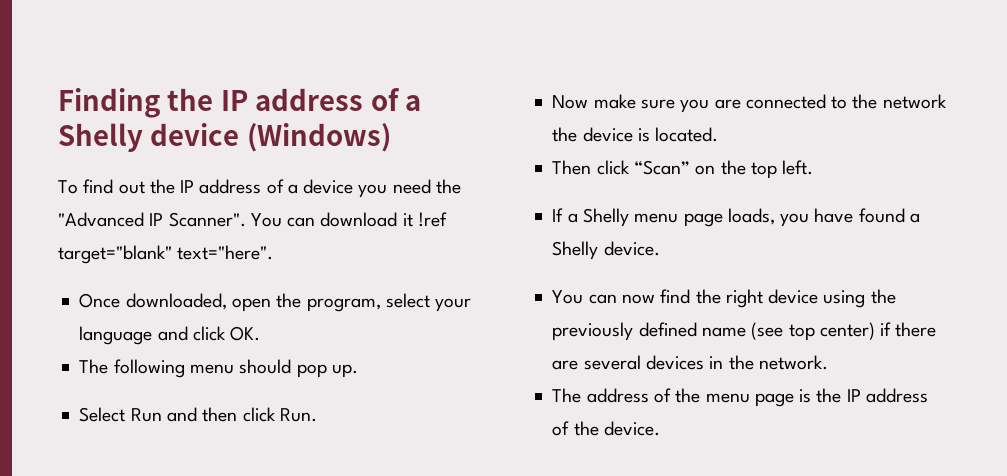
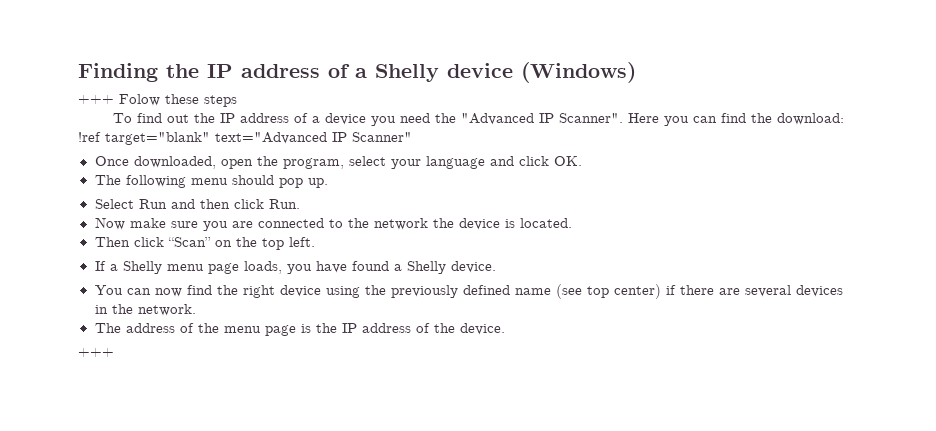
(391, 137) none -> [78,94,237,107] // +++ Folow these steps
[250,212,447,227] [58,245,274,264] You can download it !ref target="blank" text="here". -> [627,113,844,126] [78,132,412,145] Here you can find the download: !ref target="blank" text="Advanced IP Scanner"
(660, 428) none -> [78,348,114,357] // +++

